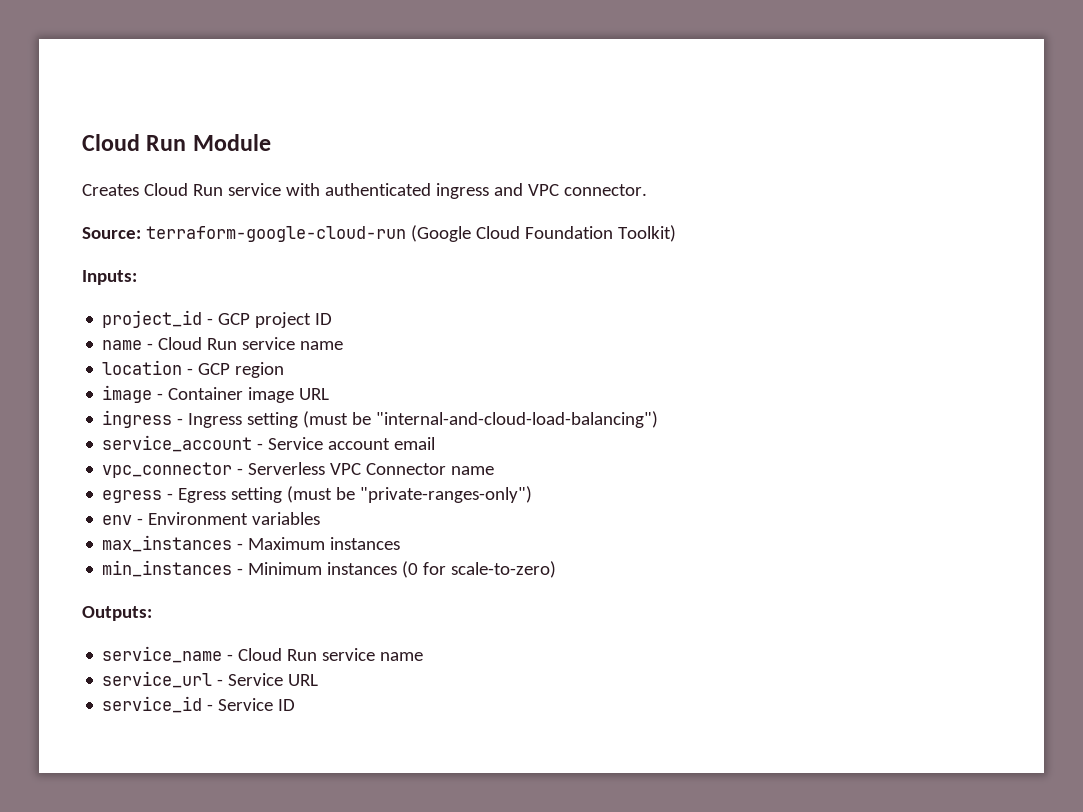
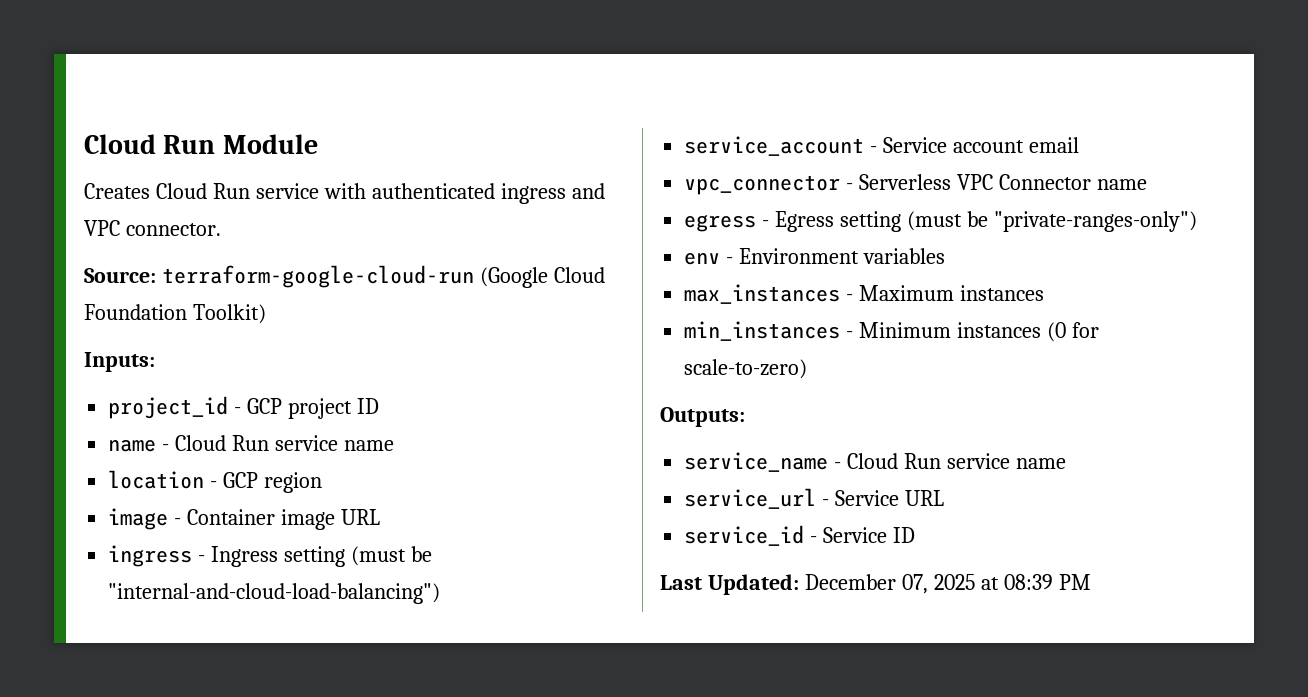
(296, 705) none -> [660,574,1091,595] // Last Updated: December 07, 2025 at 08:39 PM

